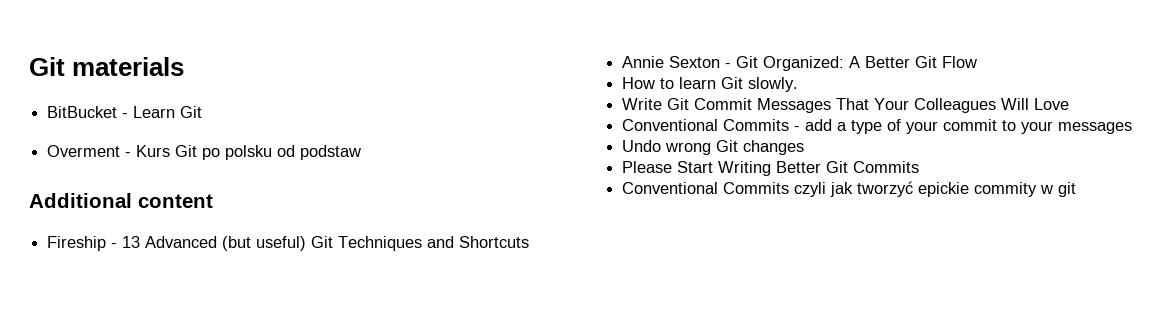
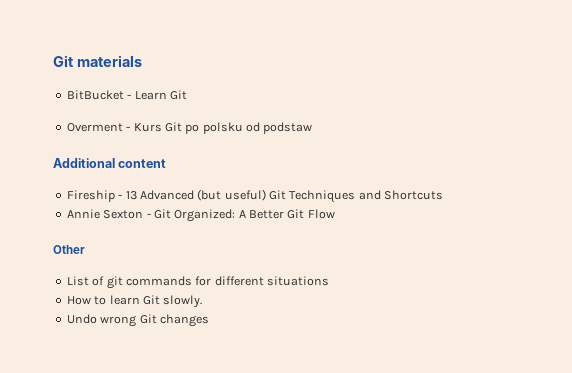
(978, 62) none -> [53,245,85,254] [66,276,329,289] // Other // List of git commands for different situations
[622,98,1070,113] [622,119,1133,134] [622,140,805,155] [622,161,920,176] [622,181,1077,197] Write Git Commit Messages That Your Colleagues Will Love // Conventional Commits - add a type of your commit to your messages // Undo wrong Git changes // Please Start Writing Better Git Commits // Conventional Commits czyli jak tworzyć epickie commity w git -> [66,314,209,327] Undo wrong Git changes

